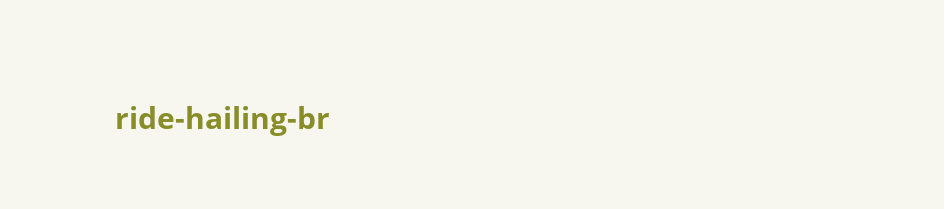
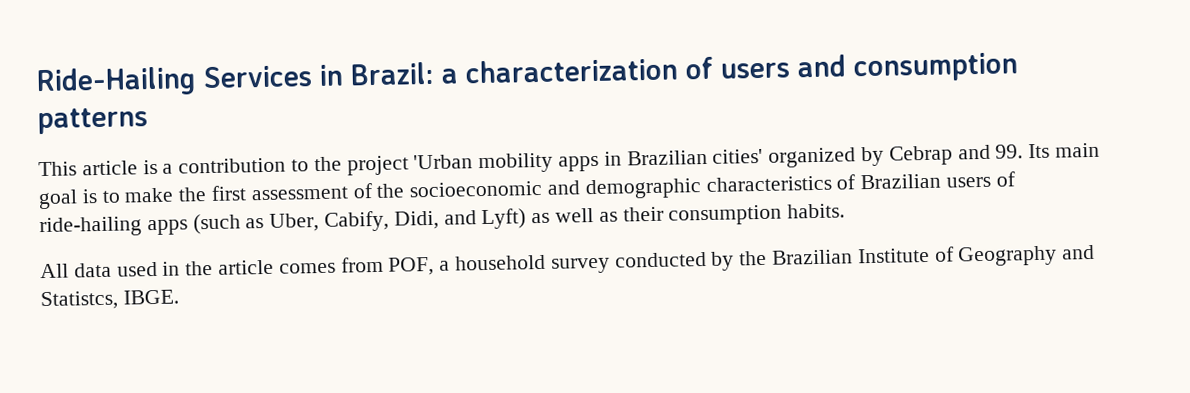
[115,106,330,136] ride-hailing-br -> [36,52,1018,98] [37,107,148,135] [38,142,1101,177] [38,171,1016,210] [39,203,846,238] [40,244,1096,279] [40,289,179,311] Ride-Hailing Services in Brazil: a characterization of users and consumption patterns // This article is a contribution to the project 'Urban mobility apps in Brazilian cities' organized by Cebrap and 99. Its main goal is to make the first assessment of the socioeconomic and demographic characteristics of Brazilian users of ride-hailing apps (such as Uber, Cabify, Didi, and Lyft) as well as their consumption habits. // All data used in the article comes from POF, a household survey conducted by the Brazilian Institute of Geography and Statistcs, IBGE.

